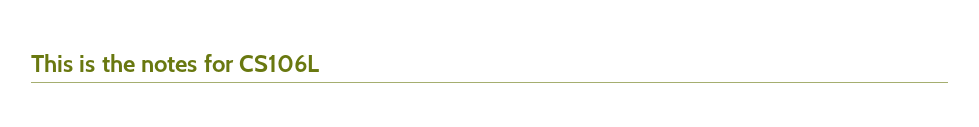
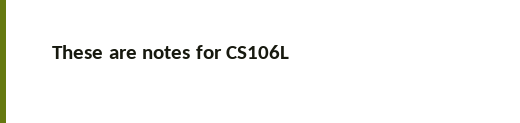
[31,54,135,72] This is the -> [52,45,137,59] These are

